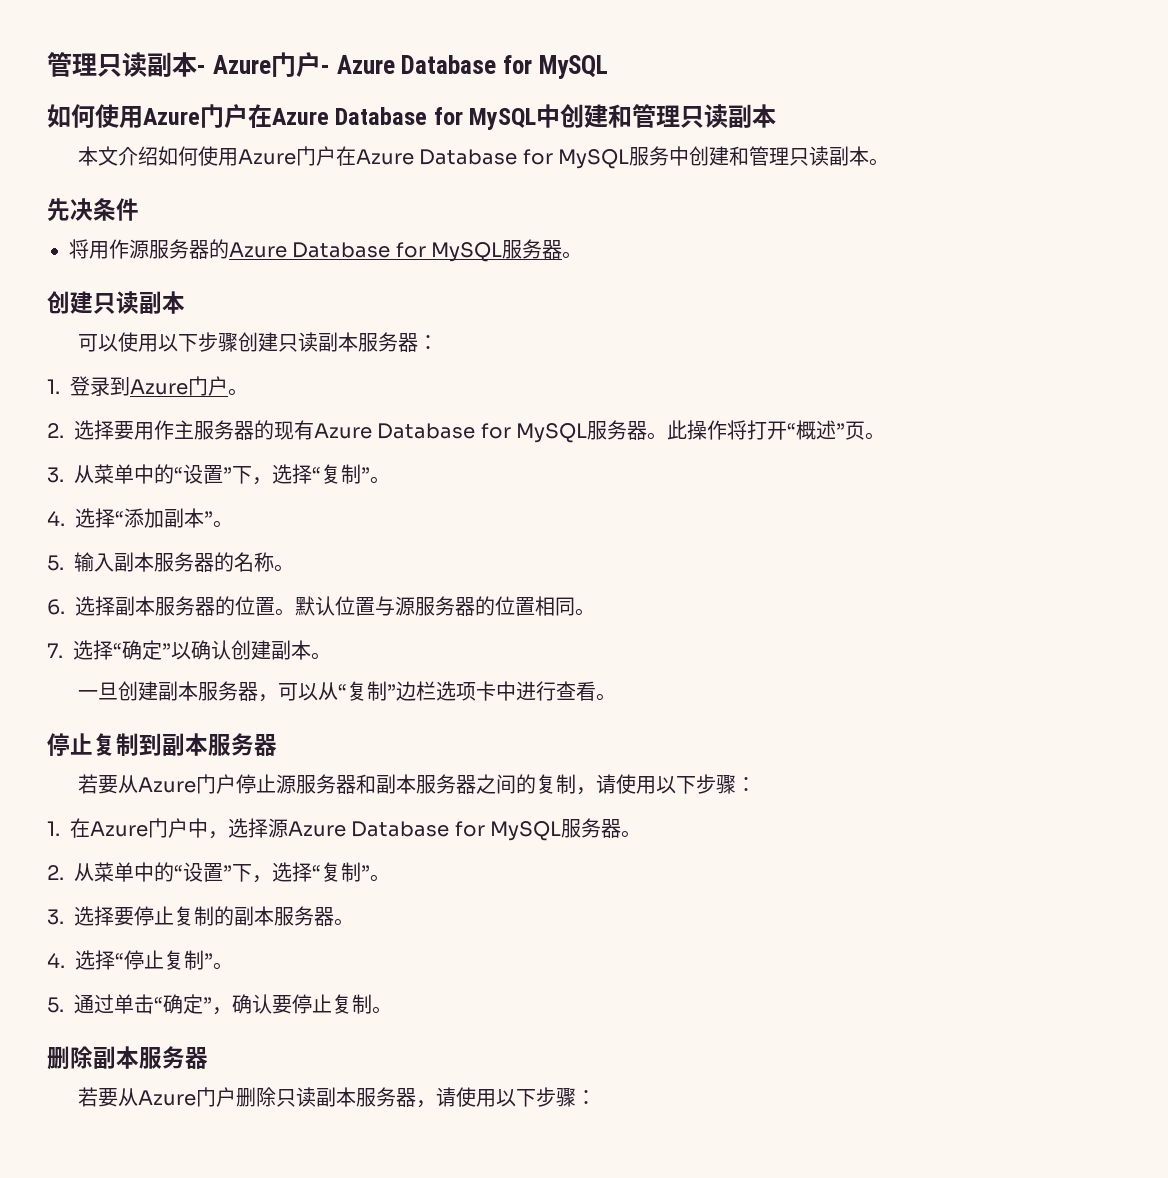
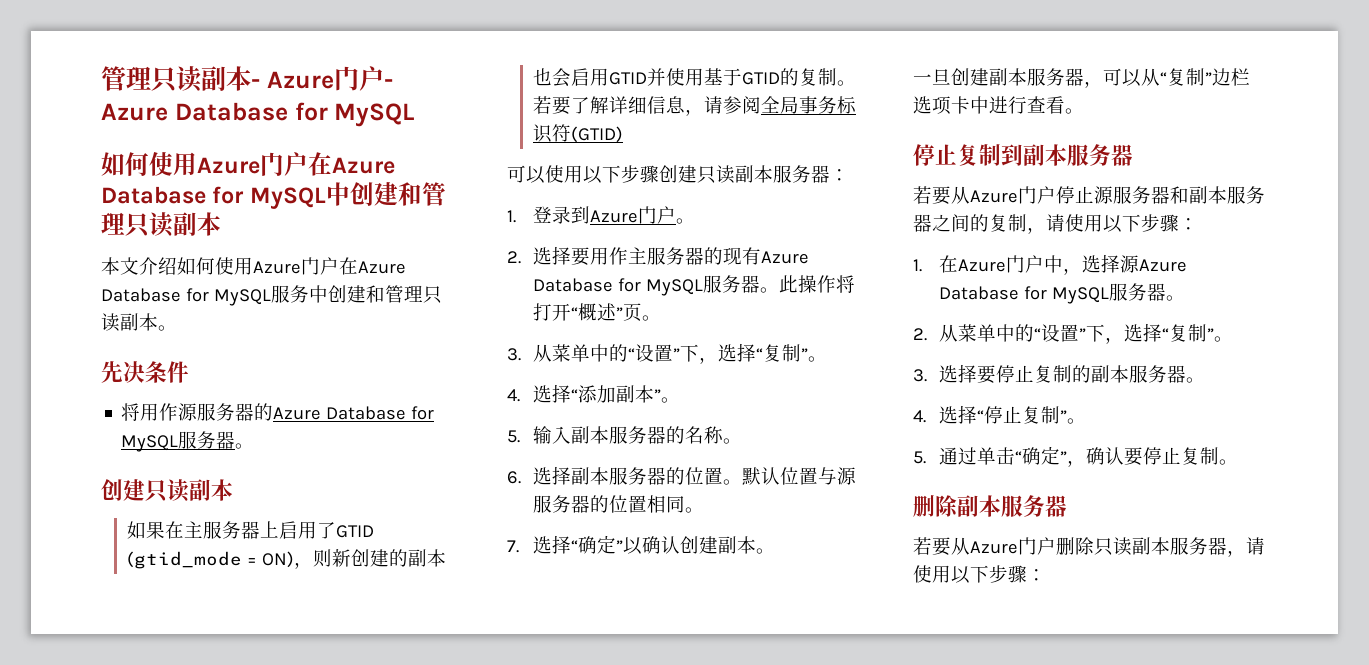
(185, 302) none -> [126,521,374,539] [126,549,446,569] [532,68,856,87] [532,96,856,116] [532,124,623,143] // 如果在主服务器上启用了GTID (gtid_mode = ON)，则新创建的副本也会启用GTID并使用基于GTID的复制。若要了解详细信息，请参阅全局事务标识符(GTID)

